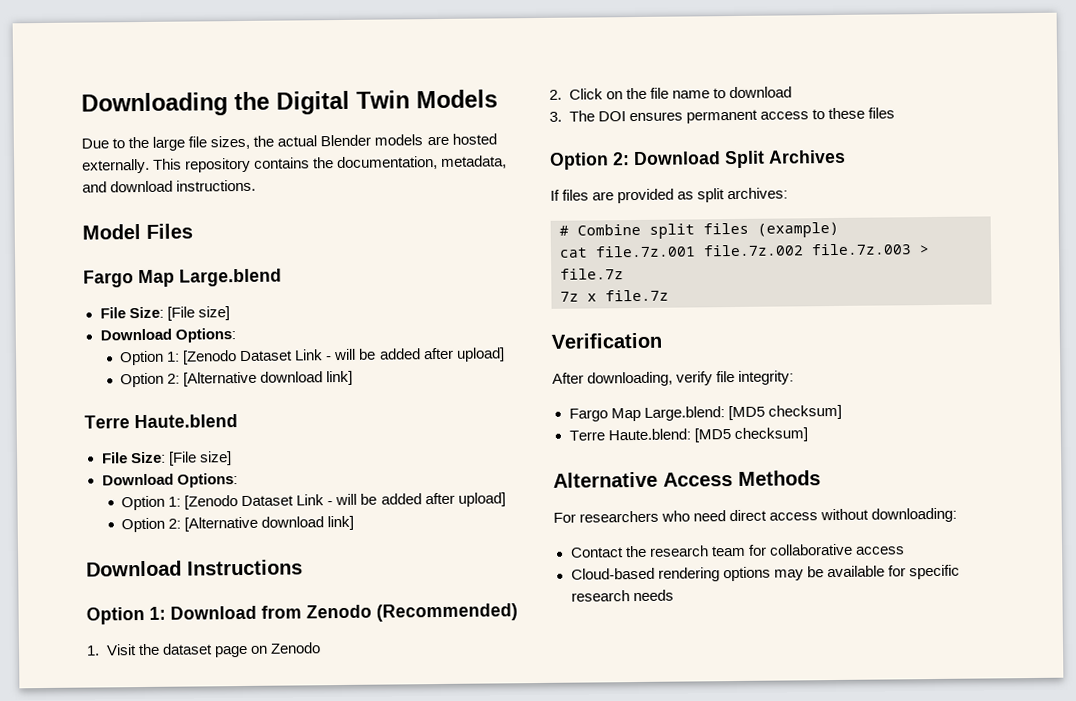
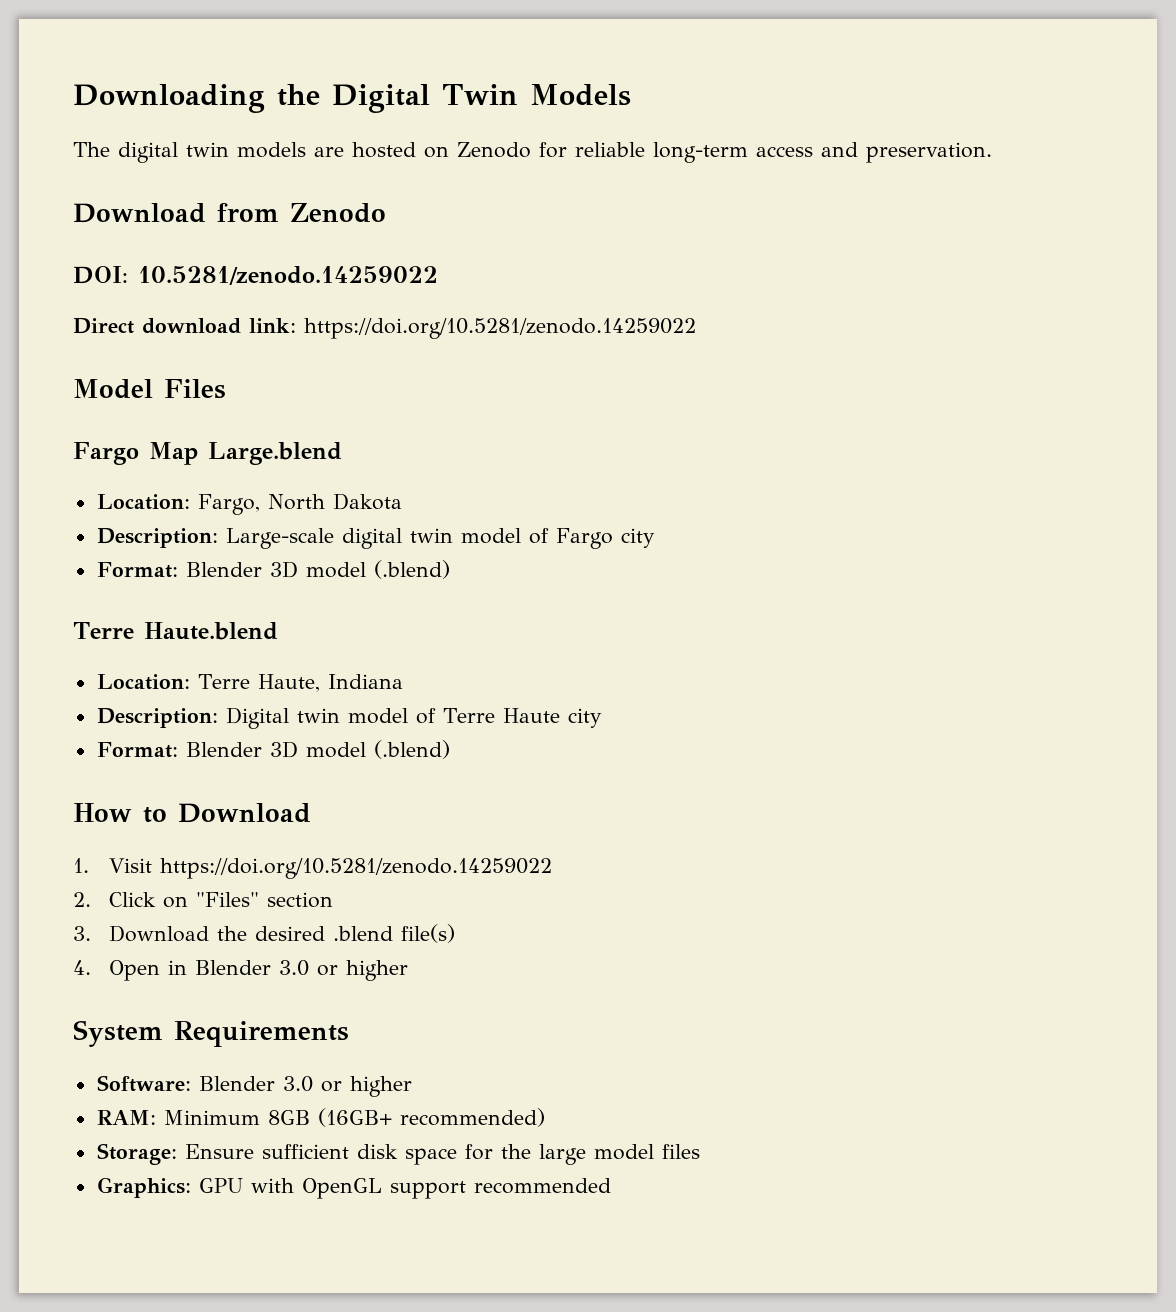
[81,133,497,151] [82,155,508,174] [82,179,257,193] Due to the large file sizes, the actual Blender models are hosted externally. This repository contains the documentation, metadata, and download instructions. -> [73,142,992,163] [73,203,386,223] [73,266,438,285] [73,318,696,339] The digital twin models are hosted on Zenodo for reliable long-term access and preservation. // Download from Zenodo // DOI: 10.5281/zenodo.14259022 // Direct download link: https://doi.org/10.5281/zenodo.14259022
[99,306,230,321] [99,328,236,343] [119,347,505,366] [120,370,354,388] [84,414,238,429] [101,451,232,466] [101,473,238,488] [121,492,506,511] [121,515,355,533] [86,559,303,577] [86,603,518,625] [86,642,321,658] [549,86,792,100] [549,107,895,124] [550,149,846,170] [550,187,789,204] [559,221,839,239] [559,243,930,258] [560,268,624,280] [560,289,669,302] [551,332,662,349] [552,370,795,387] [568,404,842,422] [568,427,808,443] [553,470,821,488] [553,507,958,523] [569,543,905,558] [570,564,960,582] [570,589,674,602] File Size: [File size] // Download Options: // Option 1: [Zenodo Dataset Link - will be added after upload] // Option 2: [Alternative download link] // Terre Haute.blend // File Size: [File size] // Download Options: // Option 1: [Zenodo Dataset Link - will be added after upload] // Option 2: [Alternative download link] // Download Instructions // Option 1: Download from Zenodo (Recommended) // 1. Visit the dataset page on Zenodo // 2. Click on the file name to download // 3. The DOI ensures permanent access to these files // Option 2: Download Split Archives // If files are provided as split archives: // # Combine split files (example) // cat file.7z.001 file.7z.002 file.7z.003 > file.7z // 7z x file.7z // Verification // After downloading, verify file integrity: // Fargo Map Large.blend: [MD5 checksum] // Terre Haute.blend: [MD5 checksum] // Alternative Access Methods // For researchers who need direct access without downloading: // Contact the research team for collaborative access // Cloud-based rendering options may be available for specific research needs -> [96,493,402,515] [96,528,655,549] [96,560,450,579] [73,622,278,640] [96,674,403,692] [96,707,602,729] [96,740,450,759] [73,803,311,823] [73,858,552,879] [73,892,333,908] [73,924,455,943] [73,960,408,981] [73,1020,349,1047] [96,1075,412,1097] [96,1108,545,1127] [96,1143,700,1165] [96,1177,611,1199] Location: Fargo, North Dakota // Description: Large-scale digital twin model of Fargo city // Format: Blender 3D model (.blend) // Terre Haute.blend // Location: Terre Haute, Indiana // Description: Digital twin model of Terre Haute city // Format: Blender 3D model (.blend) // How to Download // 1. Visit https://doi.org/10.5281/zenodo.14259022 // 2. Click on "Files" section // 3. Download the desired .blend file(s) // 4. Open in Blender 3.0 or higher // System Requirements // Software: Blender 3.0 or higher // RAM: Minimum 8GB (16GB+ recommended) // Storage: Ensure sufficient disk space for the large model files // Graphics: GPU with OpenGL support recommended

